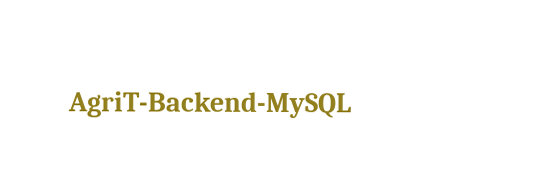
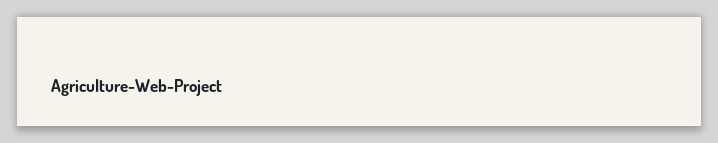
[67,91,351,119] AgriT-Backend-MySQL -> [51,79,222,96] Agriculture-Web-Project

